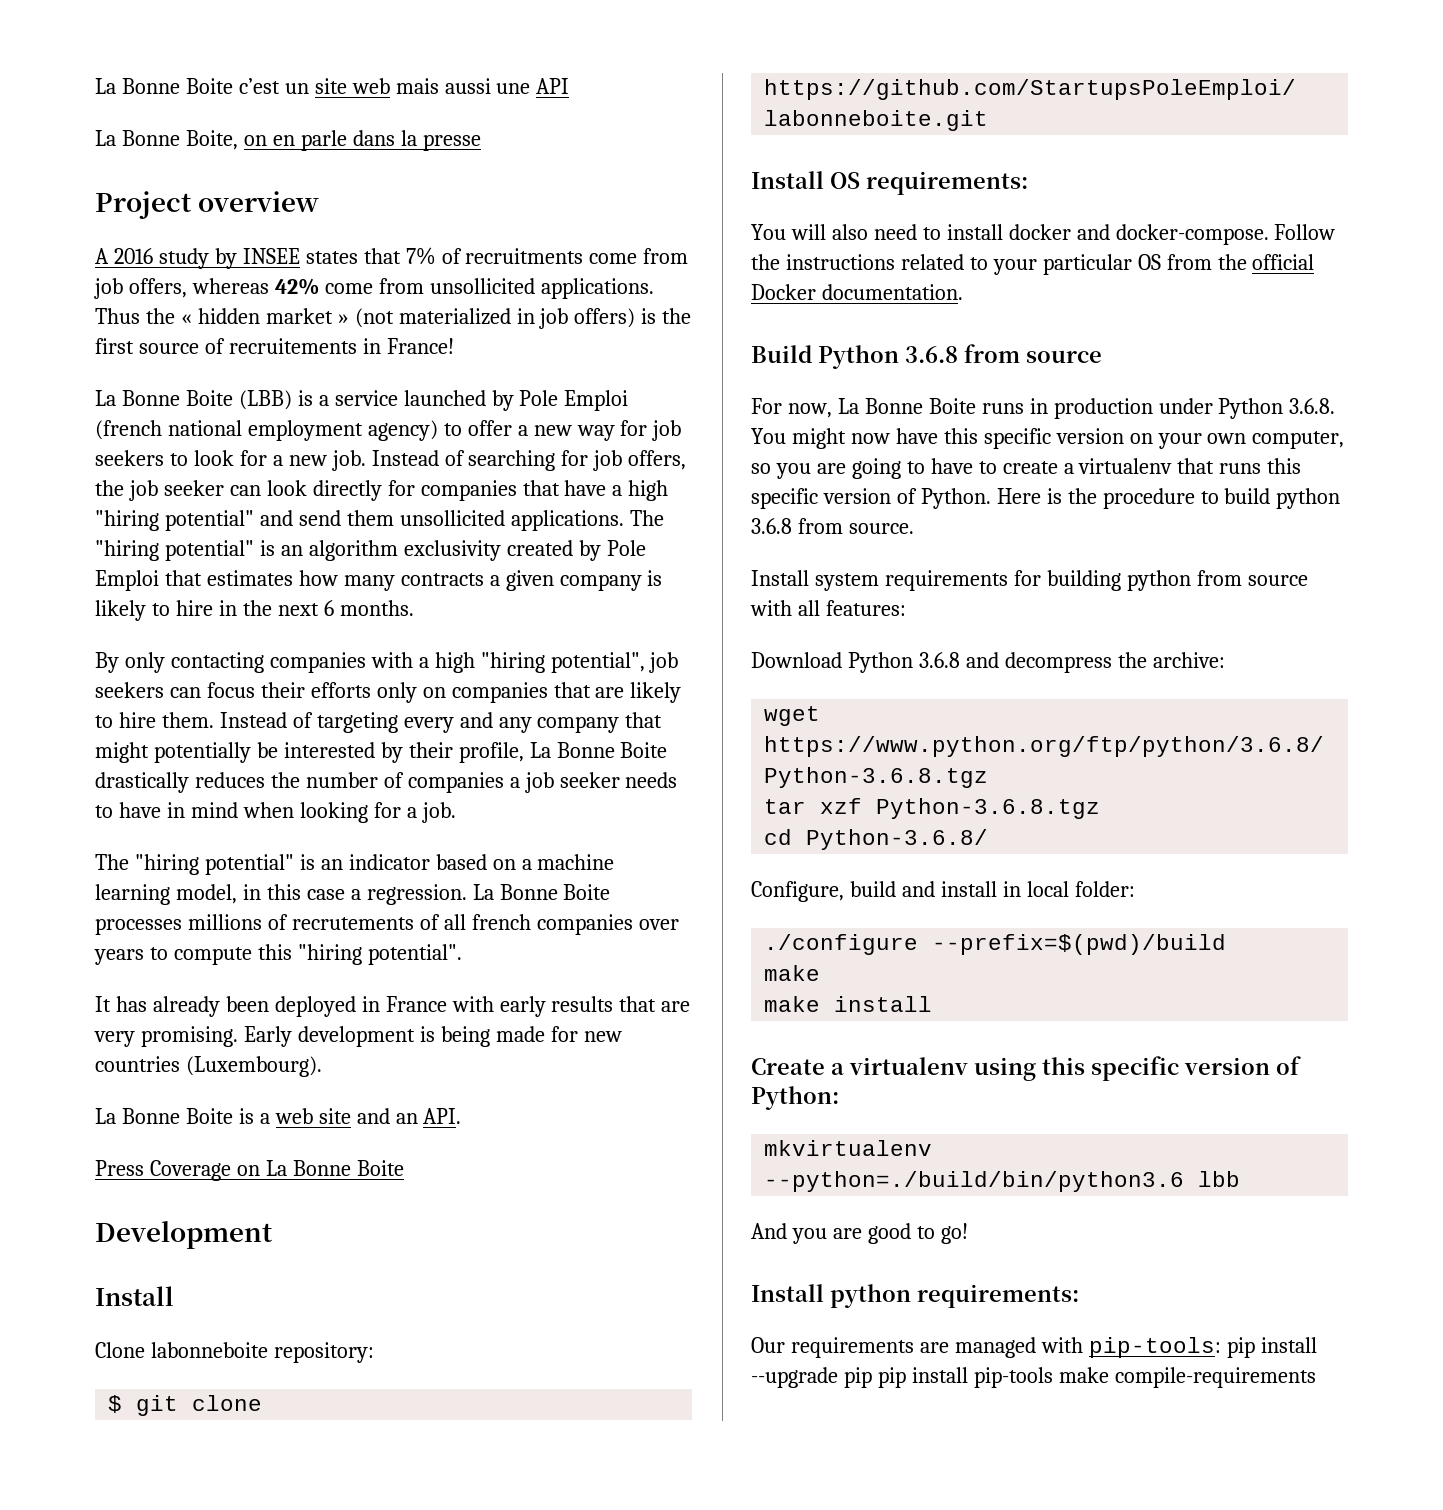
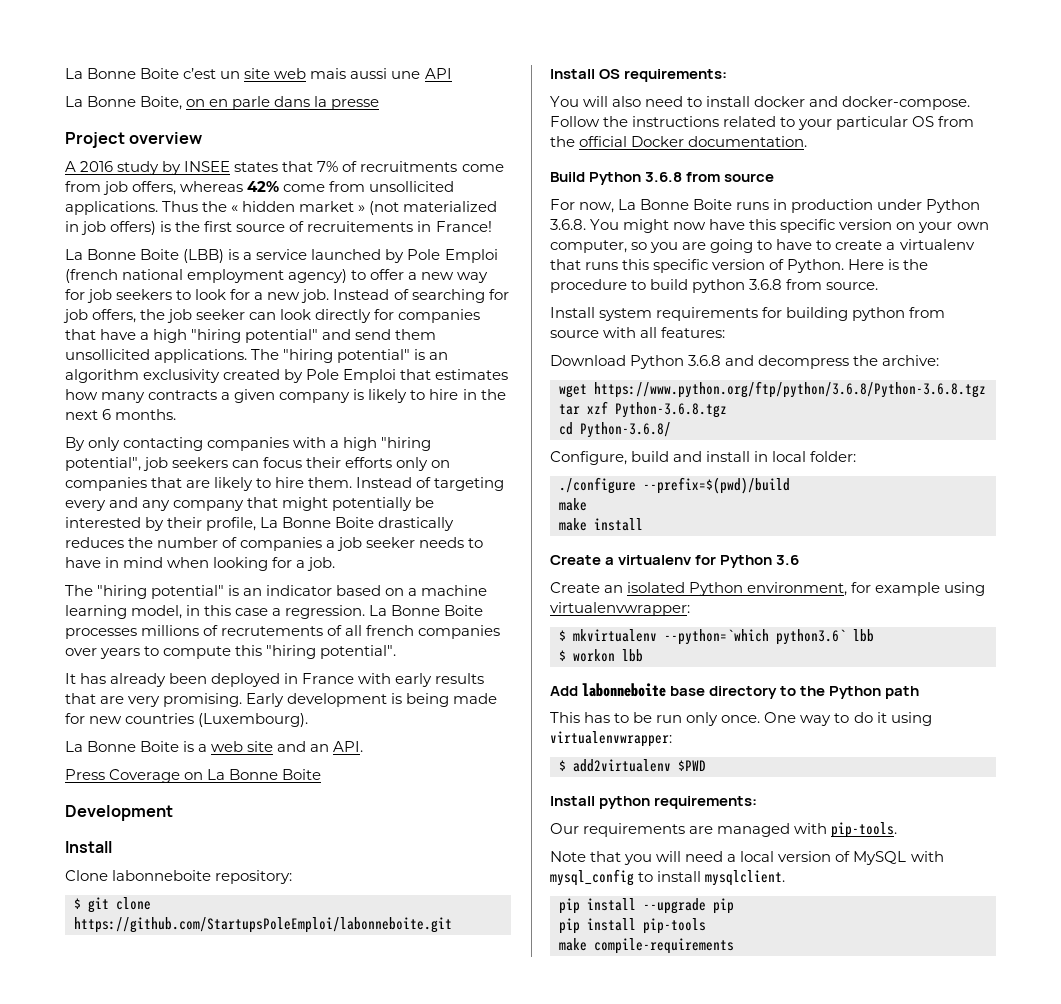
[974,1056,1301,1081] [751,1086,839,1110] [764,1140,933,1156] [764,1171,1241,1192] [751,1223,968,1244] using this specific version of Python: // mkvirtualenv --python=./build/bin/python3.6 lbb // And you are good to go! -> [695,555,800,568] [550,582,986,596] [550,602,690,616] [559,629,874,645] [559,649,643,662] [550,683,920,699] [550,712,932,726] [550,731,672,747] [559,759,706,772] for Python 3.6 // Create an isolated Python environment, for example using virtualenvwrapper: // $ mkvirtualenv --python=`which python3.6` lbb // $ workon lbb // Add labonneboite base directory to the Python path // This has to be run only once. One way to do it using virtualenvwrapper: // $ add2virtualenv $PWD
[1088,1337,1221,1358] pip-tools: -> [831,822,898,838] [550,851,944,865] [550,869,786,886] pip-tools. // Note that you will need a local version of MySQL with mysql_config to install mysqlclient. //
(872, 1377) none -> (734, 906) //
(1053, 1377) none -> (706, 926) //

